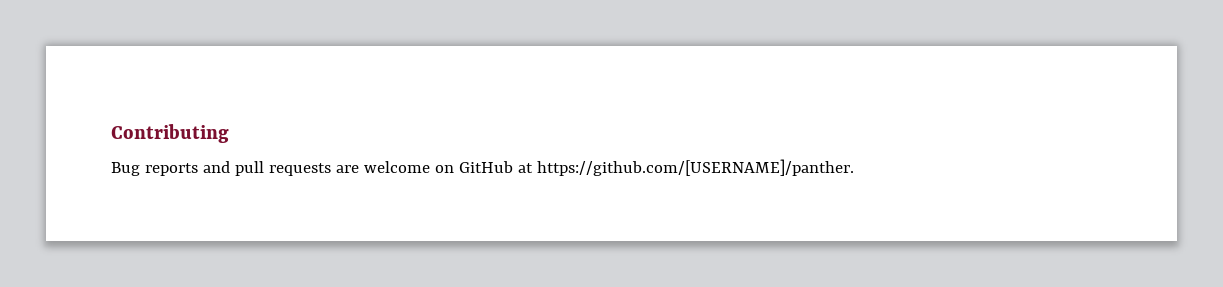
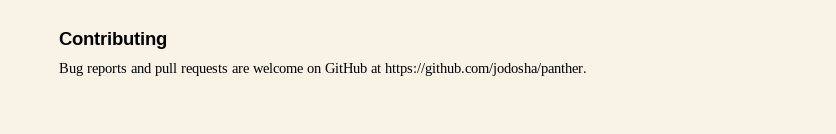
[536,159,854,176] https://github.com/[USERNAME]/panther. -> [385,63,587,76] https://github.com/jodosha/panther.

